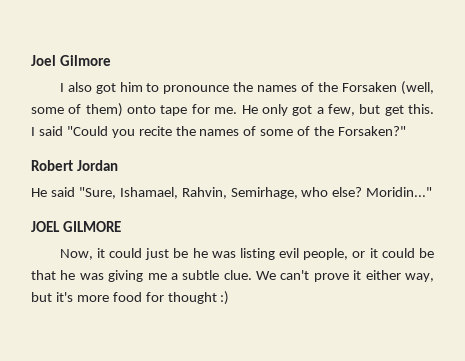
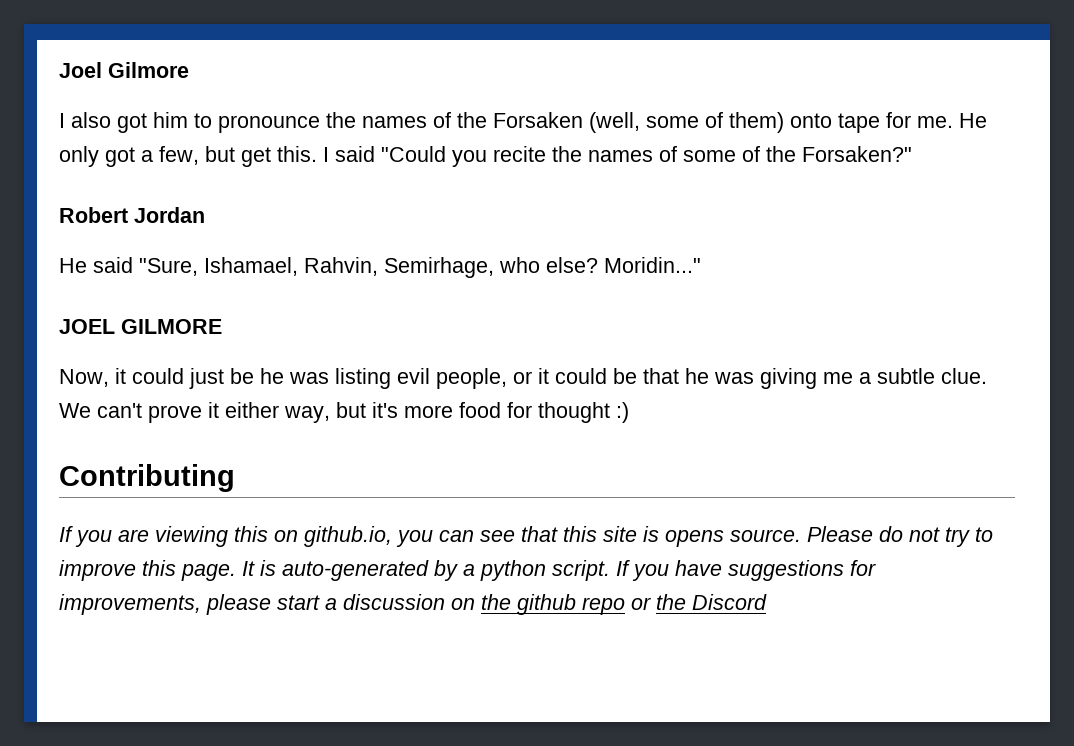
(230, 298) none -> [59,464,235,492] [59,526,993,547] [59,560,876,581] [59,594,767,615] // Contributing // If you are viewing this on github.io, you can see that this site is opens source. Please do not try to improve this page. It is auto-generated by a python script. If you have suggestions for improvements, please start a discussion on the github repo or the Discord

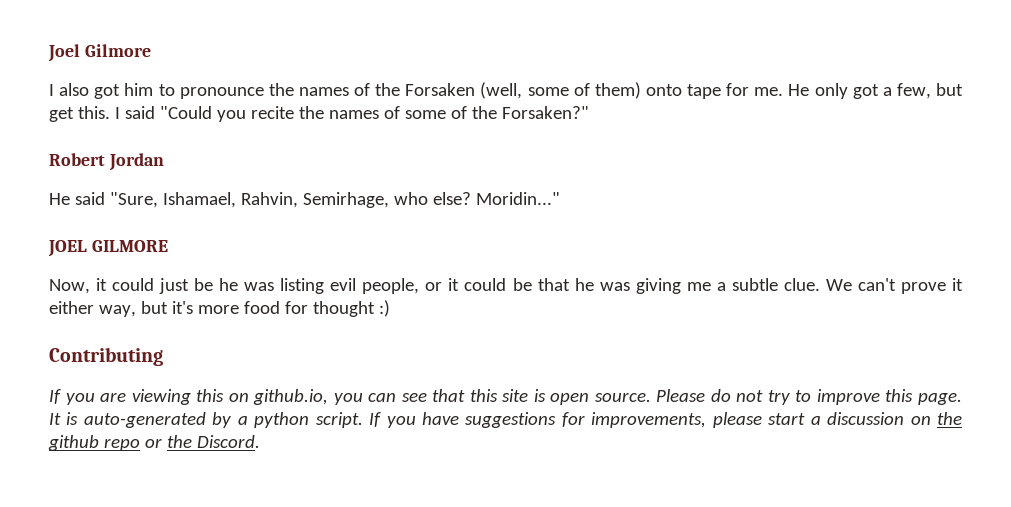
[665,530,724,547] opens -> [550,393,590,405] open
[692,594,767,610] Discord -> [196,435,260,448] Discord.

